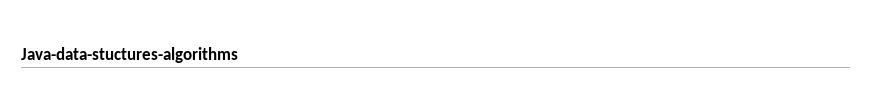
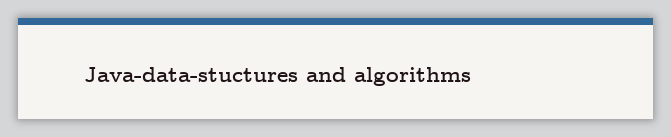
[21,47,238,63] Java-data-stuctures-algorithms -> [84,67,471,86] Java-data-stuctures and algorithms

